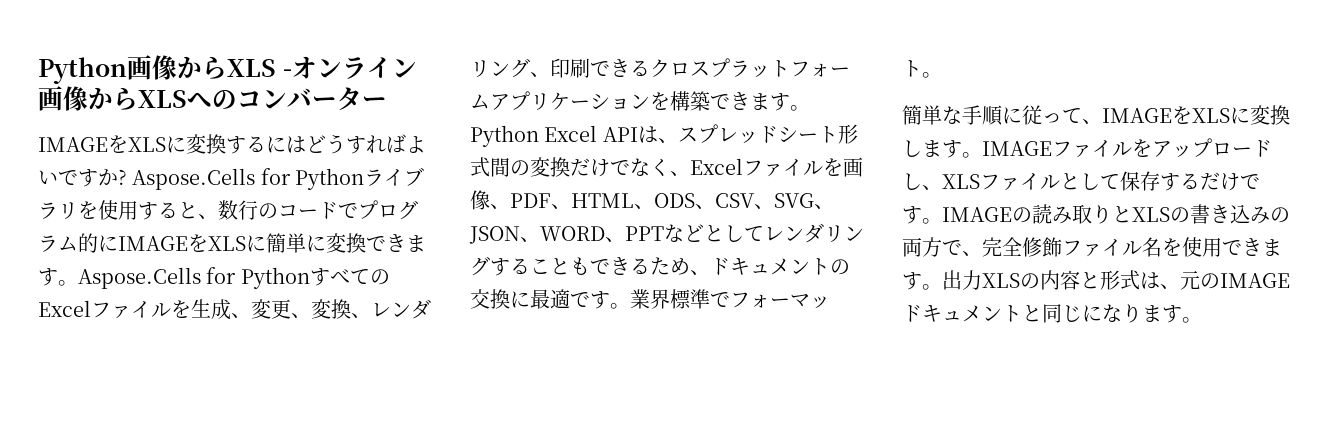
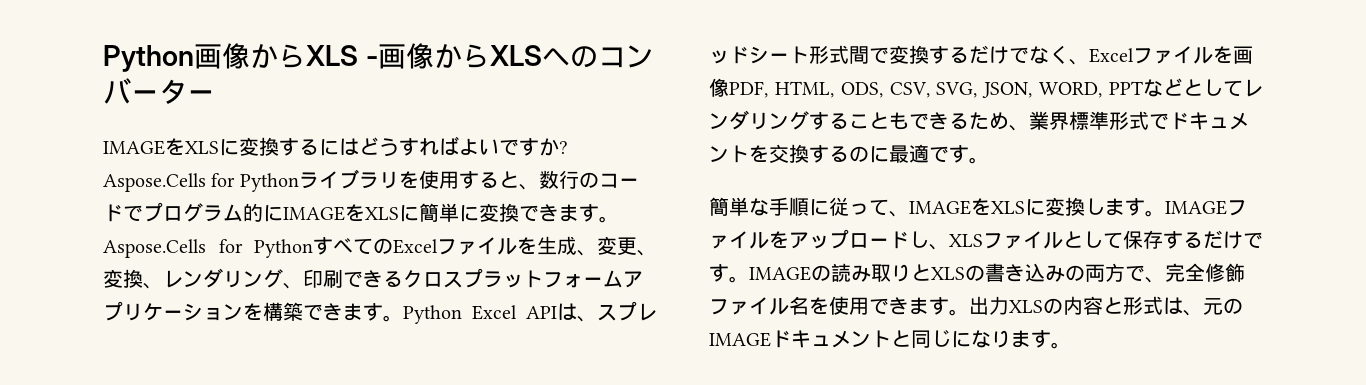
[291,56,417,79] オンライン -> (378, 61) none
[510,157,570,177] の変換 -> [869,45,969,64] で変換する
[490,193,834,209] [469,226,625,244] 、PDF、HTML、ODS、CSV、SVG、JSON、WORD、 -> [729,81,1103,98] PDF, HTML, ODS, CSV, SVG, JSON, WORD,
[710,258,850,275] [470,289,830,309] [902,60,922,77] ドキュメントの交換に最適です。業界標準でフォーマット -> [1029,111,1249,130] [709,144,969,163] 業界標準形式でドキュメントを交換するのに最適です

